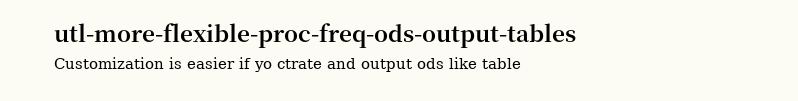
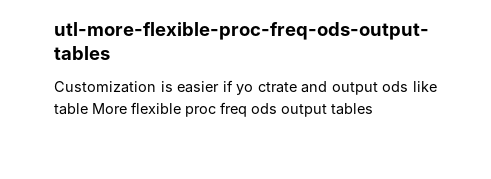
(521, 63) none -> [92,102,373,117] More flexible proc freq ods output tables

